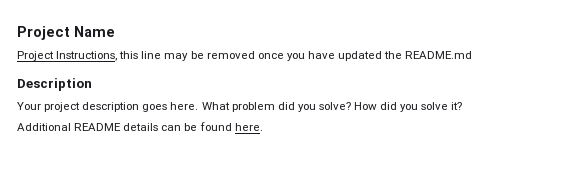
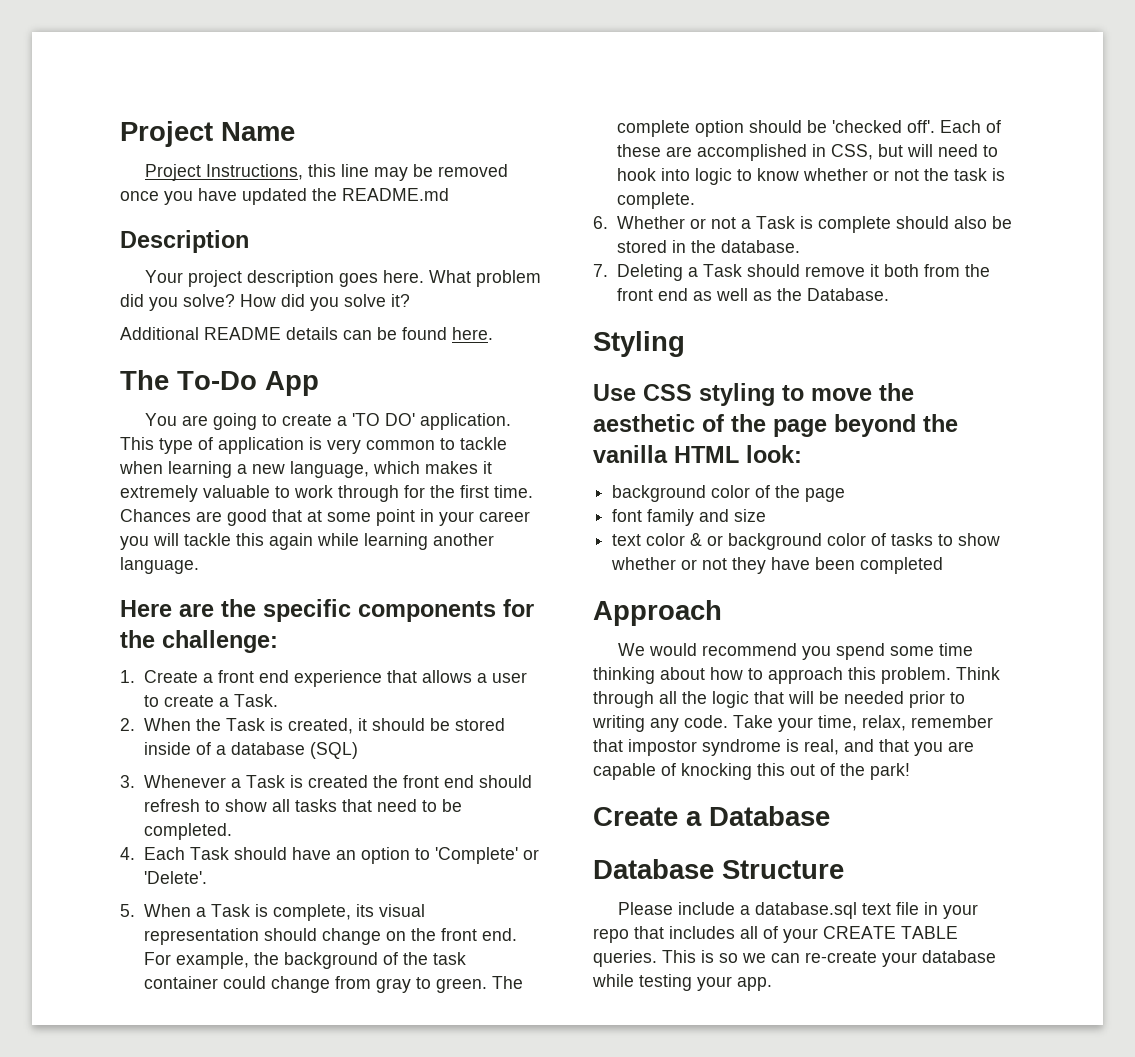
(263, 127) none -> [120,370,319,396] [145,413,512,430] [120,437,507,454] [119,461,492,478] [120,485,533,502] [120,509,530,526] [120,533,494,550] [120,557,199,574] [120,599,534,622] [120,630,278,653] [120,670,527,687] [143,694,278,707] [120,718,505,734] [143,742,358,759] [120,775,532,788] [143,799,462,812] [143,823,232,840] [120,847,539,864] [143,871,207,884] [120,904,425,921] [143,928,517,945] [143,952,466,969] [143,976,523,993] [616,120,1001,137] [616,144,998,161] [616,168,1005,185] [616,192,695,209] [593,216,1012,233] [616,240,800,253] [593,264,990,281] [616,288,889,301] [593,331,685,357] [593,383,914,406] [593,414,958,437] [593,445,802,463] [612,485,846,502] [612,509,767,526] [612,533,1001,550] [611,557,944,574] [593,600,722,626] [618,643,974,660] [593,667,1000,684] [593,691,965,708] [592,715,993,732] [593,739,974,756] [593,763,910,780] [593,806,830,826] [593,859,844,879] [618,902,979,919] [593,926,958,943] [593,950,996,967] [592,974,772,991] // The To-Do App // You are going to create a 'TO DO' application. This type of application is very common to tackle when learning a new language, which makes it extremely valuable to work through for the first time. Chances are good that at some point in your career you will tackle this again while learning another language. // Here are the specific components for the challenge: // 1. Create a front end experience that allows a user to create a Task. // 2. When the Task is created, it should be stored inside of a database (SQL) // 3. Whenever a Task is created the front end should refresh to show all tasks that need to be completed. // 4. Each Task should have an option to 'Complete' or 'Delete'. // 5. When a Task is complete, its visual representation should change on the front end. For example, the background of the task container could change from gray to green. The complete option should be 'checked off'. Each of these are accomplished in CSS, but will need to hook into logic to know whether or not the task is complete. // 6. Whether or not a Task is complete should also be stored in the database. // 7. Deleting a Task should remove it both from the front end as well as the Database. // Styling // Use CSS styling to move the aesthetic of the page beyond the vanilla HTML look: // background color of the page // font family and size // text color & or background color of tasks to show whether or not they have been completed // Approach // We would recommend you spend some time thinking about how to approach this problem. Think through all the logic that will be needed prior to writing any code. Take your time, relax, remember that impostor syndrome is real, and that you are capable of knocking this out of the park! // Create a Database // Database Structure // Please include a database.sql text file in your repo that includes all of your CREATE TABLE queries. This is so we can re-create your database while testing your app.

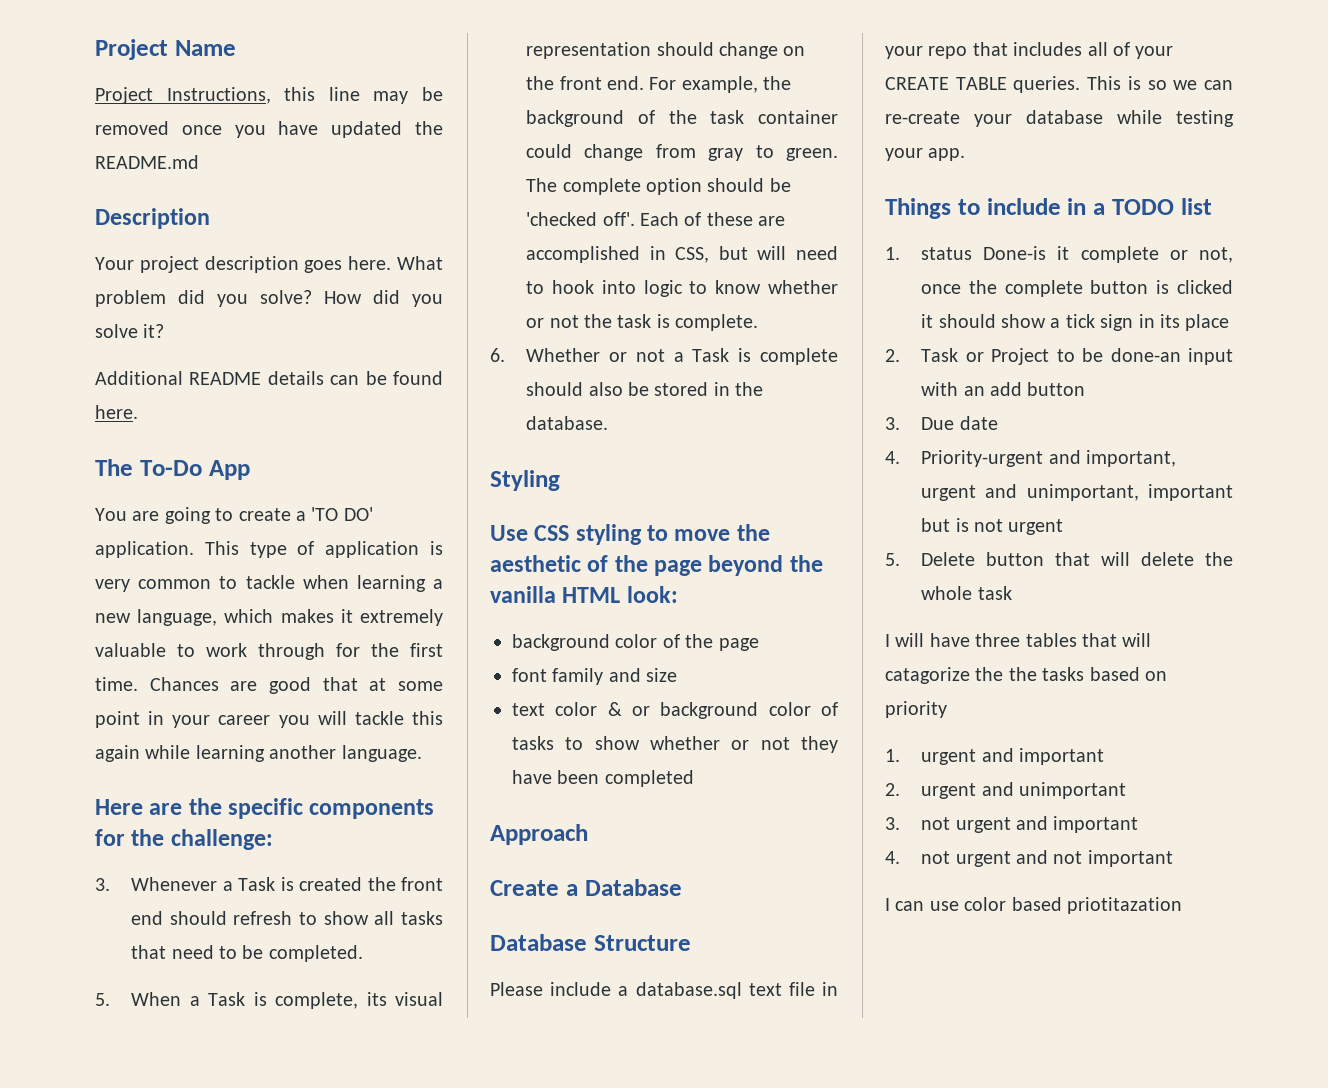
[120,670,527,687] [143,694,278,707] [120,718,505,734] [143,742,358,759] // 1. Create a front end experience that allows a user to create a Task. // 2. When the Task is created, it should be stored inside of a database (SQL) -> (273, 839) none
[120,847,539,864] [143,871,207,884] // 4. Each Task should have an option to 'Complete' or 'Delete'. -> (363, 953) none
[593,264,990,281] [616,288,889,301] // 7. Deleting a Task should remove it both from the front end as well as the Database. -> (609, 423) none
[618,643,974,660] [593,667,1000,684] [593,691,965,708] [592,715,993,732] [593,739,974,756] [593,763,910,780] // We would recommend you spend some time thinking about how to approach this problem. Think through all the logic that will be needed prior to writing any code. Take your time, relax, remember that impostor syndrome is real, and that you are capable of knocking this out of the park! -> (588, 834) none
(772, 984) none -> [885,198,1212,219] [885,246,1233,263] [921,280,1233,297] [921,314,1230,331] [885,348,1233,365] [921,382,1086,396] [885,416,998,430] [885,450,1176,467] [921,484,1233,501] [921,518,1064,535] [885,552,1233,566] [921,586,1012,600] [885,633,1152,647] [885,667,1167,684] [885,701,947,718] [885,748,1104,765] [885,782,1126,799] [885,816,1139,833] [885,850,1173,867] [885,897,1182,914] // Things to include in a TODO list // 1. status Done-is it complete or not, once the complete button is clicked it should show a tick sign in its place // 2. Task or Project to be done-an input with an add button // 3. Due date // 4. Priority-urgent and important, urgent and unimportant, important but is not urgent // 5. Delete button that will delete the whole task // I will have three tables that will catagorize the the tasks based on priority // 1. urgent and important // 2. urgent and unimportant // 3. not urgent and important // 4. not urgent and not important // I can use color based priotitazation

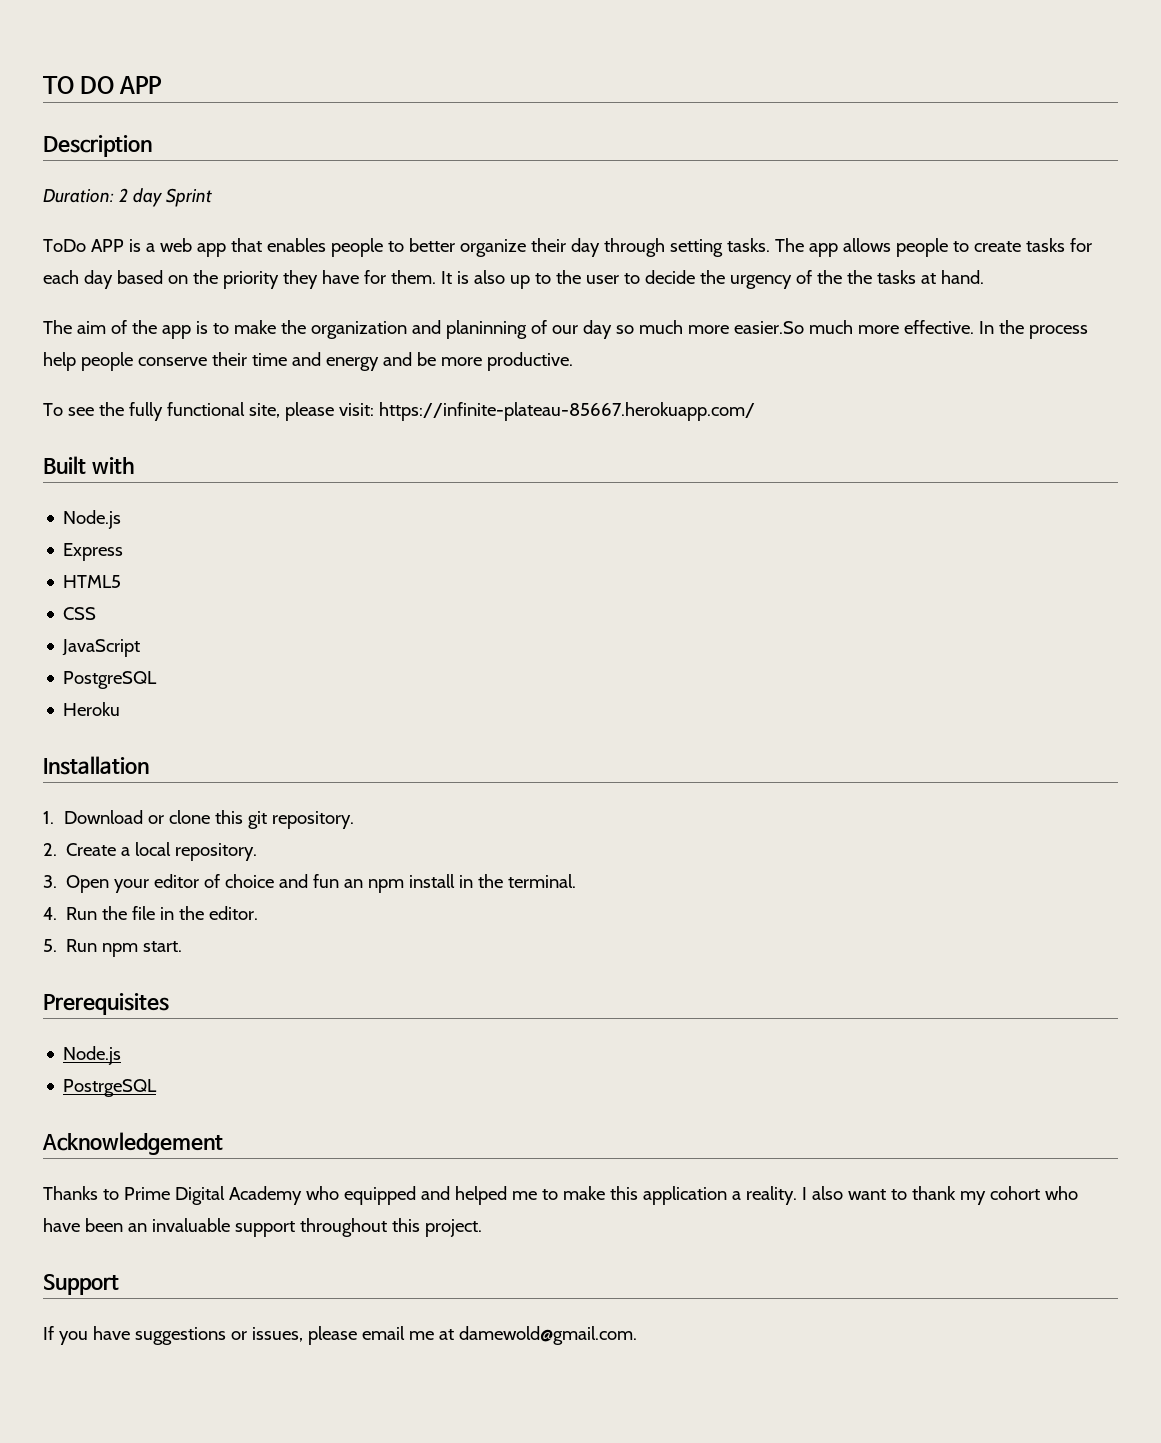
[95,39,236,60] [95,87,443,104] [95,121,444,138] [95,155,199,169] [95,208,210,229] [95,256,444,273] [95,290,443,307] [95,324,165,338] [95,371,443,385] [95,405,138,419] [95,459,250,480] [95,507,373,524] [95,541,444,558] [95,575,443,592] [95,609,443,626] [95,643,443,660] [95,677,444,694] [95,711,443,728] [95,745,422,762] [95,798,435,819] [95,829,273,850] [95,877,443,891] [131,911,443,925] [131,945,363,962] [95,992,444,1009] [526,42,806,59] [526,76,792,93] [526,110,838,127] [526,144,838,161] [526,178,791,195] [526,212,786,226] [526,246,838,263] [526,280,838,297] [526,314,759,331] [490,348,838,365] [526,382,764,396] [526,416,609,430] [490,470,560,491] [490,524,770,545] [490,555,823,576] [490,586,678,603] [512,634,759,651] [512,668,678,685] [512,702,838,719] [512,736,838,753] [512,770,694,787] [490,824,588,845] [490,879,682,896] [490,934,691,951] [490,982,838,999] [885,42,1174,59] [885,76,1233,93] [885,110,1234,127] [885,148,966,161] [885,198,1212,219] [885,246,1233,263] [921,280,1233,297] [921,314,1230,331] [885,348,1233,365] [921,382,1086,396] [885,416,998,430] [885,450,1176,467] [921,484,1233,501] [921,518,1064,535] [885,552,1233,566] [921,586,1012,600] [885,633,1152,647] [885,667,1167,684] [885,701,947,718] [885,748,1104,765] [885,782,1126,799] [885,816,1139,833] [885,850,1173,867] [885,897,1182,914] Project Name // Project Instructions, this line may be removed once you have updated the README.md // Description // Your project description goes here. What problem did you solve? How did you solve it? // Additional README details can be found here. // The To-Do App // You are going to create a 'TO DO' application. This type of application is very common to tackle when learning a new language, which makes it extremely valuable to work through for the first time. Chances are good that at some point in your career you will tackle this again while learning another language. // Here are the specific components for the challenge: // 3. Whenever a Task is created the front end should refresh to show all tasks that need to be completed. // 5. When a Task is complete, its visual representation should change on the front end. For example, the background of the task container could change from gray to green. The complete option should be 'checked off'. Each of these are accomplished in CSS, but will need to hook into logic to know whether or not the task is complete. // 6. Whether or not a Task is complete should also be stored in the database. // Styling // Use CSS styling to move the aesthetic of the page beyond the vanilla HTML look: // background color of the page // font family and size // text color & or background color of tasks to show whether or not they have been completed // Approach // Create a Database // Database Structure // Please include a database.sql text file in your repo that includes all of your CREATE TABLE queries. This is so we can re-create your database while testing your app. // Things to include in a TODO list // 1. status Done-is it complete or not, once the complete button is clicked it should show a tick sign in its place // 2. Task or Project to be done-an input with an add button // 3. Due date // 4. Priority-urgent and important, urgent and unimportant, important but is not urgent // 5. Delete button that will delete the whole task // I will have three tables that will catagorize the the tasks based on priority // 1. urgent and important // 2. urgent and unimportant // 3. not urgent and important // 4. not urgent and not important // I can use color based priotitazation -> [43,76,163,94] [43,135,152,157] [43,188,212,207] [43,238,1092,257] [43,270,984,289] [43,320,1088,339] [43,352,573,371] [43,402,755,421] [43,456,134,474] [63,510,122,529] [63,543,124,561] [63,575,122,588] [63,607,97,620] [62,639,141,657] [63,671,158,689] [63,702,121,716] [43,756,149,775] [43,810,354,829] [43,842,258,861] [43,874,577,893] [43,906,259,920] [43,939,183,957] [43,993,169,1015] [63,1046,122,1065] [63,1079,158,1097] [42,1132,223,1155] [43,1186,1078,1205] [43,1218,482,1237] [43,1274,119,1295] [43,1326,637,1345] TO DO APP // Description // Duration: 2 day Sprint // ToDo APP is a web app that enables people to better organize their day through setting tasks. The app allows people to create tasks for each day based on the priority they have for them. It is also up to the user to decide the urgency of the the tasks at hand. // The aim of the app is to make the organization and planinning of our day so much more easier.So much more effective. In the process help people conserve their time and energy and be more productive. // To see the fully functional site, please visit: https://infinite-plateau-85667.herokuapp.com/ // Built with // Node.js // Express // HTML5 // CSS // JavaScript // PostgreSQL // Heroku // Installation // 1. Download or clone this git repository. // 2. Create a local repository. // 3. Open your editor of choice and fun an npm install in the terminal. // 4. Run the file in the editor. // 5. Run npm start. // Prerequisites // Node.js // PostrgeSQL // Acknowledgement // Thanks to Prime Digital Academy who equipped and helped me to make this application a reality. I also want to thank my cohort who have been an invaluable support throughout this project. // Support // If you have suggestions or issues, please email me at damewold@gmail.com.

